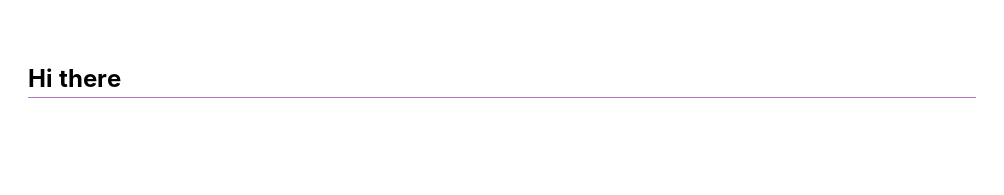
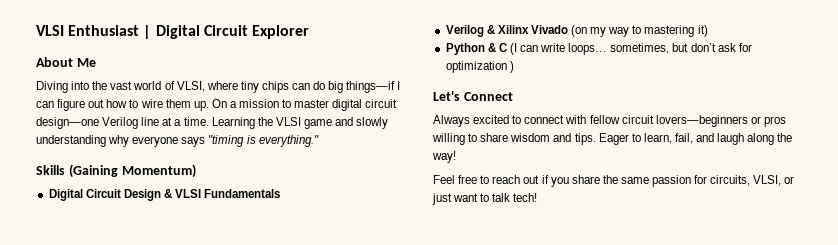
[28,68,122,87] Hi there -> [36,25,309,39] [36,57,96,67] [36,81,401,93] [36,99,398,111] [36,117,389,129] [36,135,319,147] [36,164,196,178] [48,189,281,201] [445,25,708,37] [445,43,752,55] [445,61,514,73] [433,91,513,101] [433,115,786,127] [432,133,793,145] [432,151,456,163] [433,175,795,187] [432,193,538,205] VLSI Enthusiast | Digital Circuit Explorer // About Me // Diving into the vast world of VLSI, where tiny chips can do big things—if I can figure out how to wire them up. On a mission to master digital circuit design—one Verilog line at a time. Learning the VLSI game and slowly understanding why everyone says "timing is everything." // Skills (Gaining Momentum) // Digital Circuit Design & VLSI Fundamentals // Verilog & Xilinx Vivado (on my way to mastering it) // Python & C (I can write loops… sometimes, but don’t ask for optimization ) // Let's Connect // Always excited to connect with fellow circuit lovers—beginners or pros willing to share wisdom and tips. Eager to learn, fail, and laugh along the way! // Feel free to reach out if you share the same passion for circuits, VLSI, or just want to talk tech!

